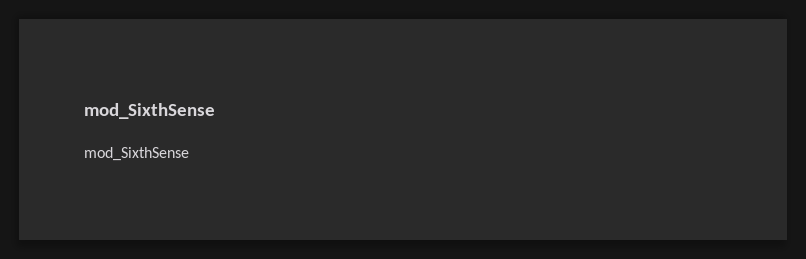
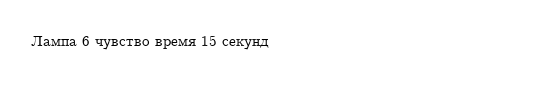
[84,103,215,119] [84,147,189,161] mod_SixthSense // mod_SixthSense -> [31,35,269,50] Лампа 6 чувство время 15 секунд

